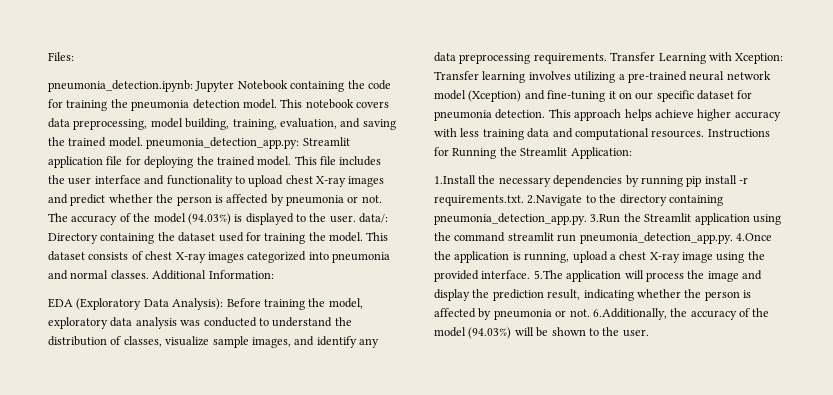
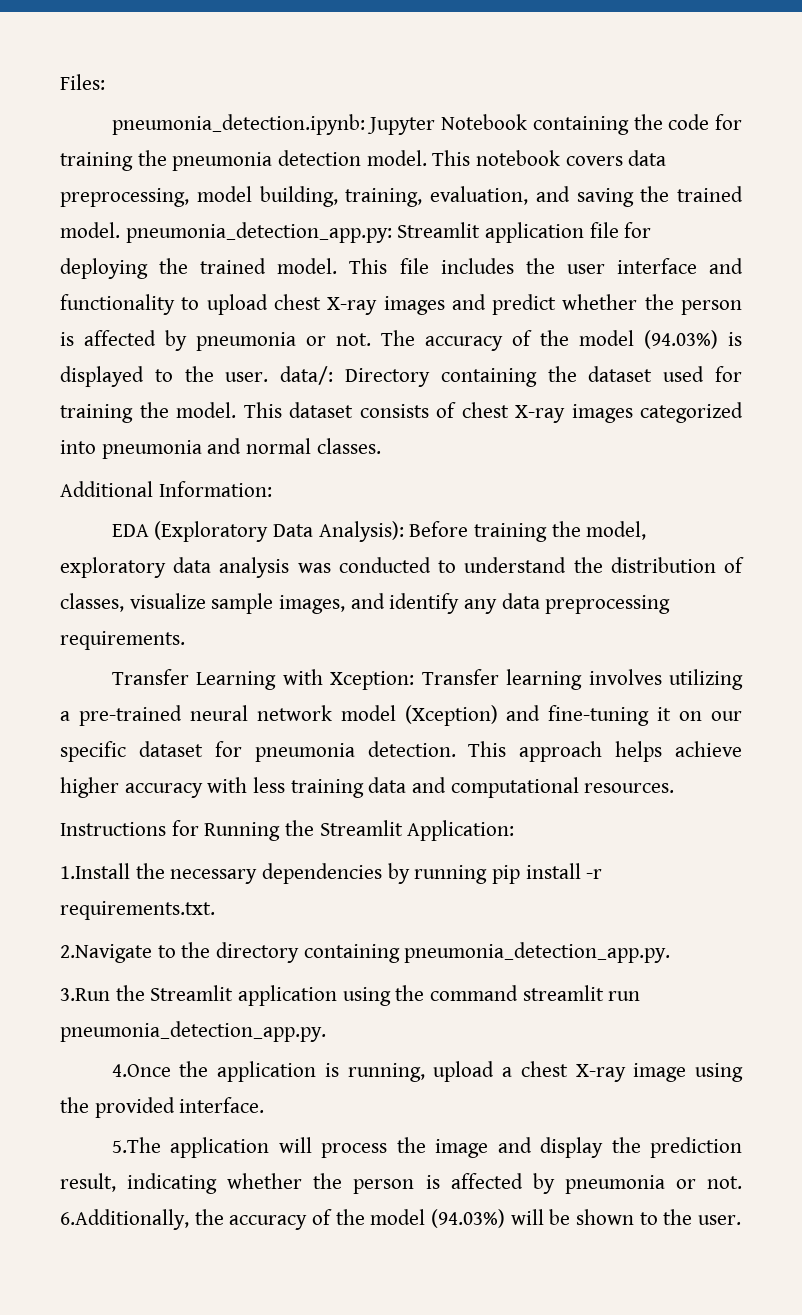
(149, 274) none -> (381, 446) //
(607, 58) none -> (185, 640) //
(705, 134) none -> (675, 788) //
(524, 200) none -> (215, 910) //
(587, 219) none -> (671, 952) //
(733, 238) none -> (326, 1031) //
(531, 274) none -> (265, 1105) //

